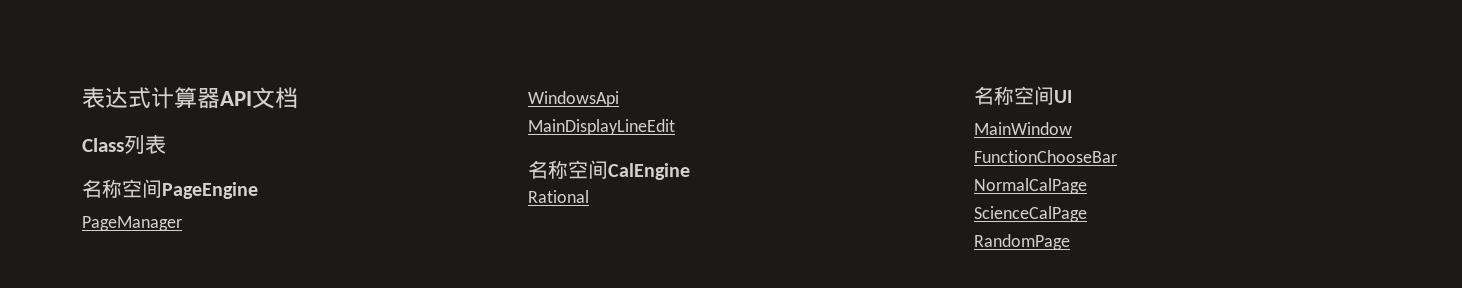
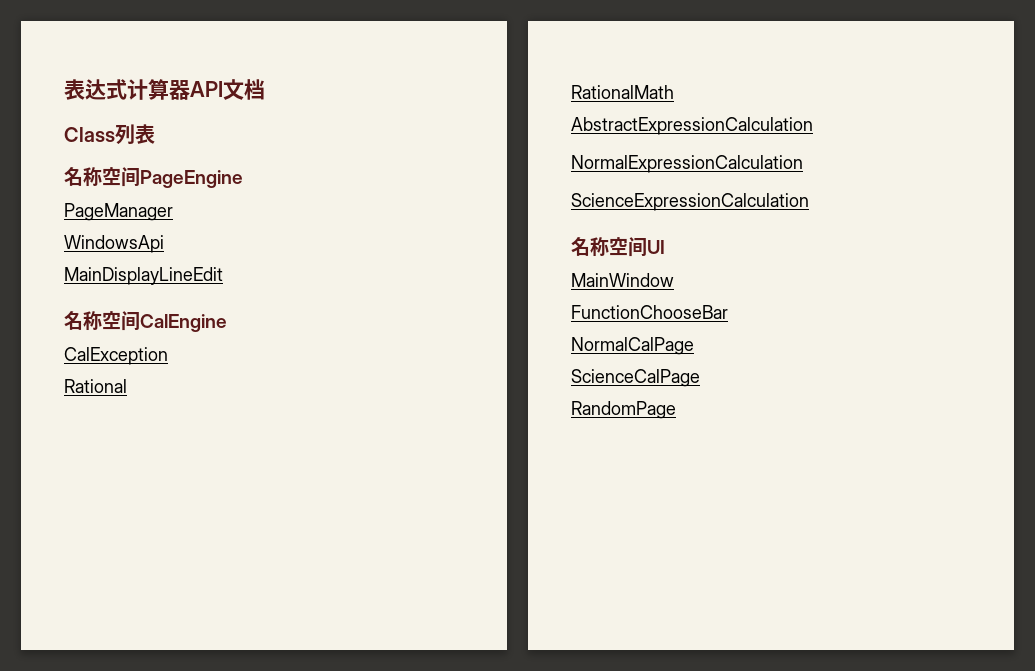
(690, 171) none -> [64,347,168,365] // CalException
(589, 196) none -> [571,85,674,99] [571,117,813,135] [571,155,803,173] [571,193,809,211] // RationalMath // AbstractExpressionCalculation // NormalExpressionCalculation // ScienceExpressionCalculation

